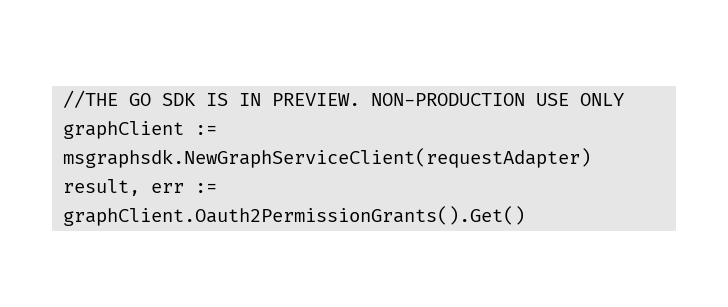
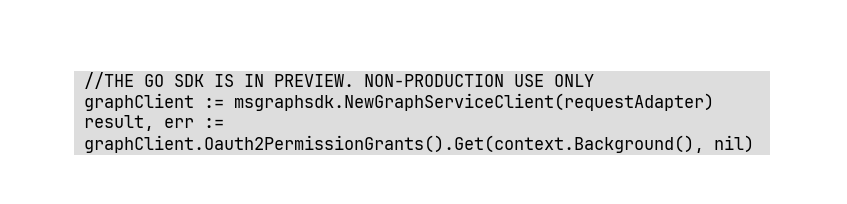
[63,206,526,226] graphClient.Oauth2PermissionGrants().Get() -> [83,135,754,153] graphClient.Oauth2PermissionGrants().Get(context.Background(), nil)

